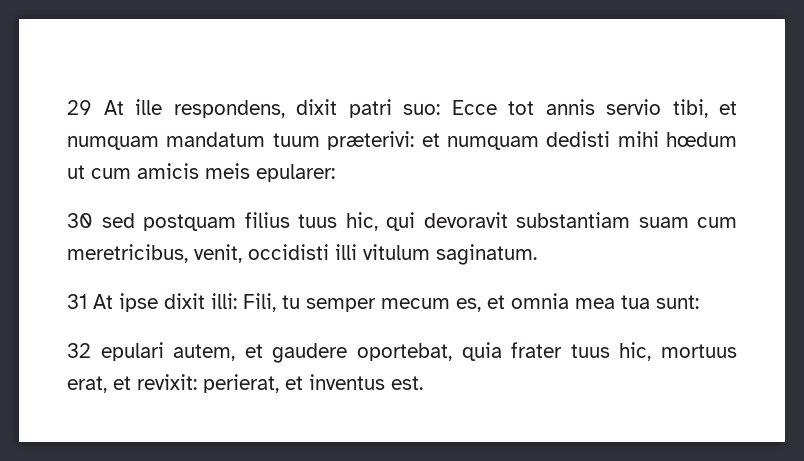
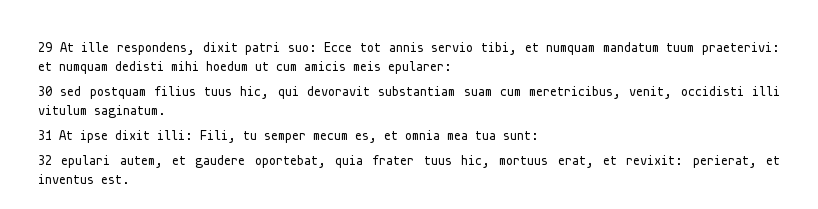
[327,131,415,150] præterivi: -> [702,42,780,55] praeterivi:
[666,132,737,147] hœdum -> [206,61,248,71] hoedum

